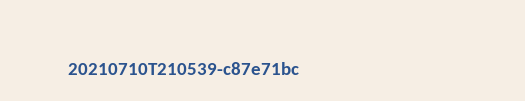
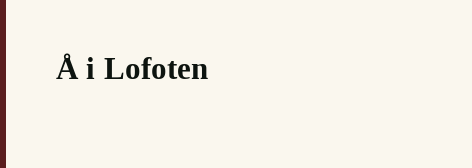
[68,62,299,75] 20210710T210539-c87e71bc -> [56,53,208,79] Å i Lofoten

